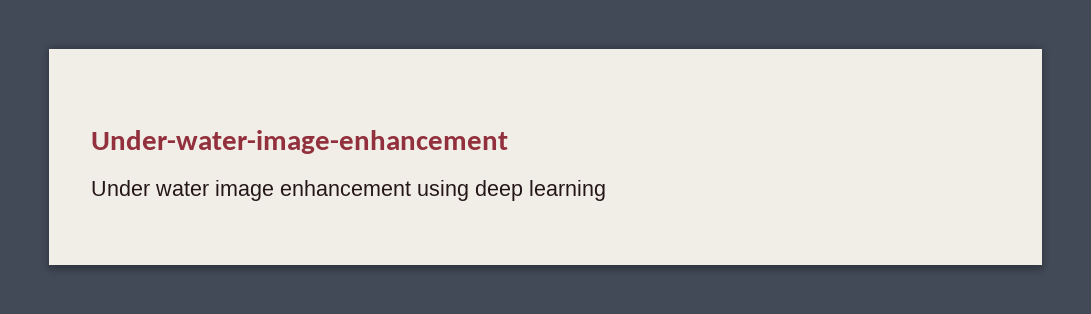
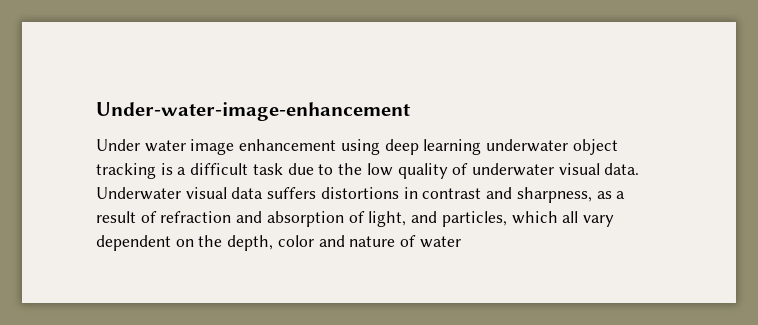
(606, 190) none -> [486,139,618,155] [96,163,640,179] [96,187,626,203] [96,211,614,227] [96,235,461,251] underwater object tracking is a difficult task due to the low quality of underwater visual data. Underwater visual data suffers distortions in contrast and sharpness, as a result of refraction and absorption of light, and particles, which all vary dependent on the depth, color and nature of water

